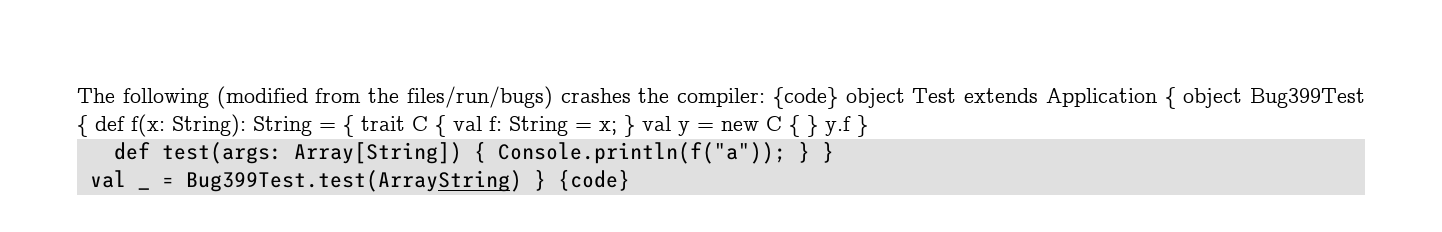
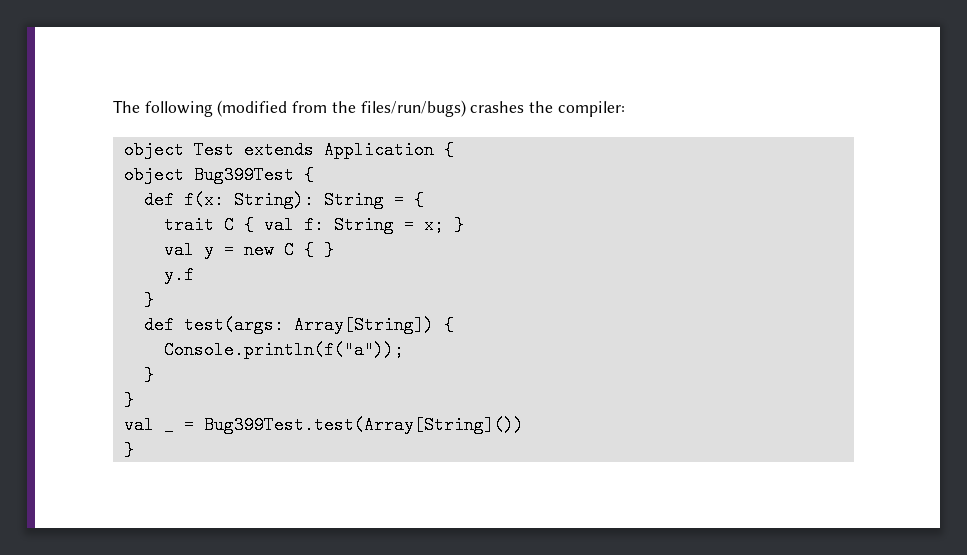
[772,87,838,109] {code} -> (625, 109) //
(1176, 98) none -> (454, 150) //
(88, 126) none -> (314, 175) //
(354, 126) none -> (424, 200) //
(635, 126) none -> (464, 225) //
(818, 126) none -> (334, 250) //
(851, 126) none -> (194, 275) //
(486, 152) none -> (454, 325) //
[797,141,810,163] } -> [143,366,154,384] // } //
[185,169,630,192] Bug399Test.test(ArrayString) } {code} -> [203,416,524,434] [123,441,134,459] Bug399Test.test(Array[String]()) // }

